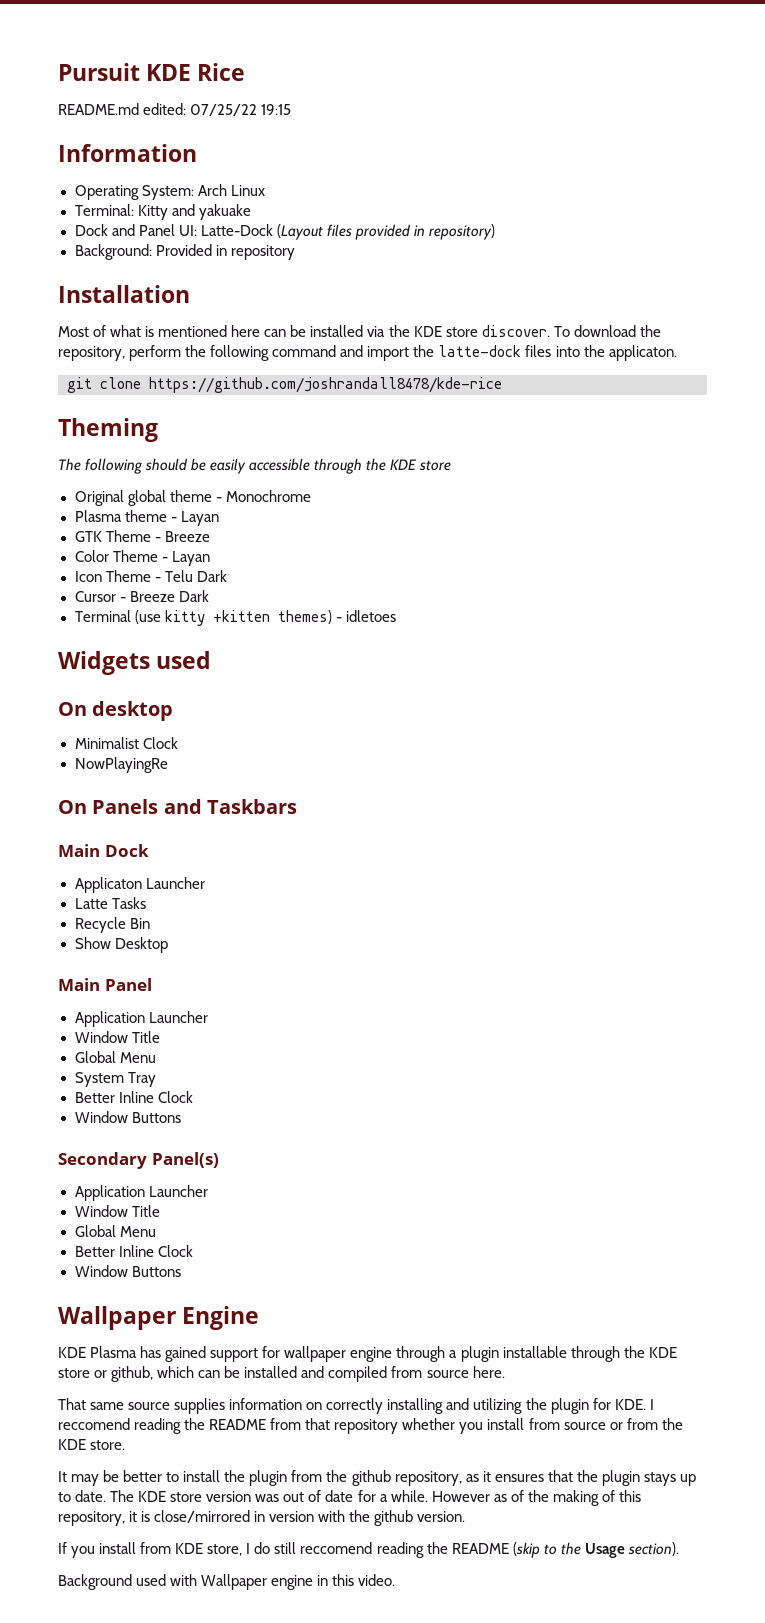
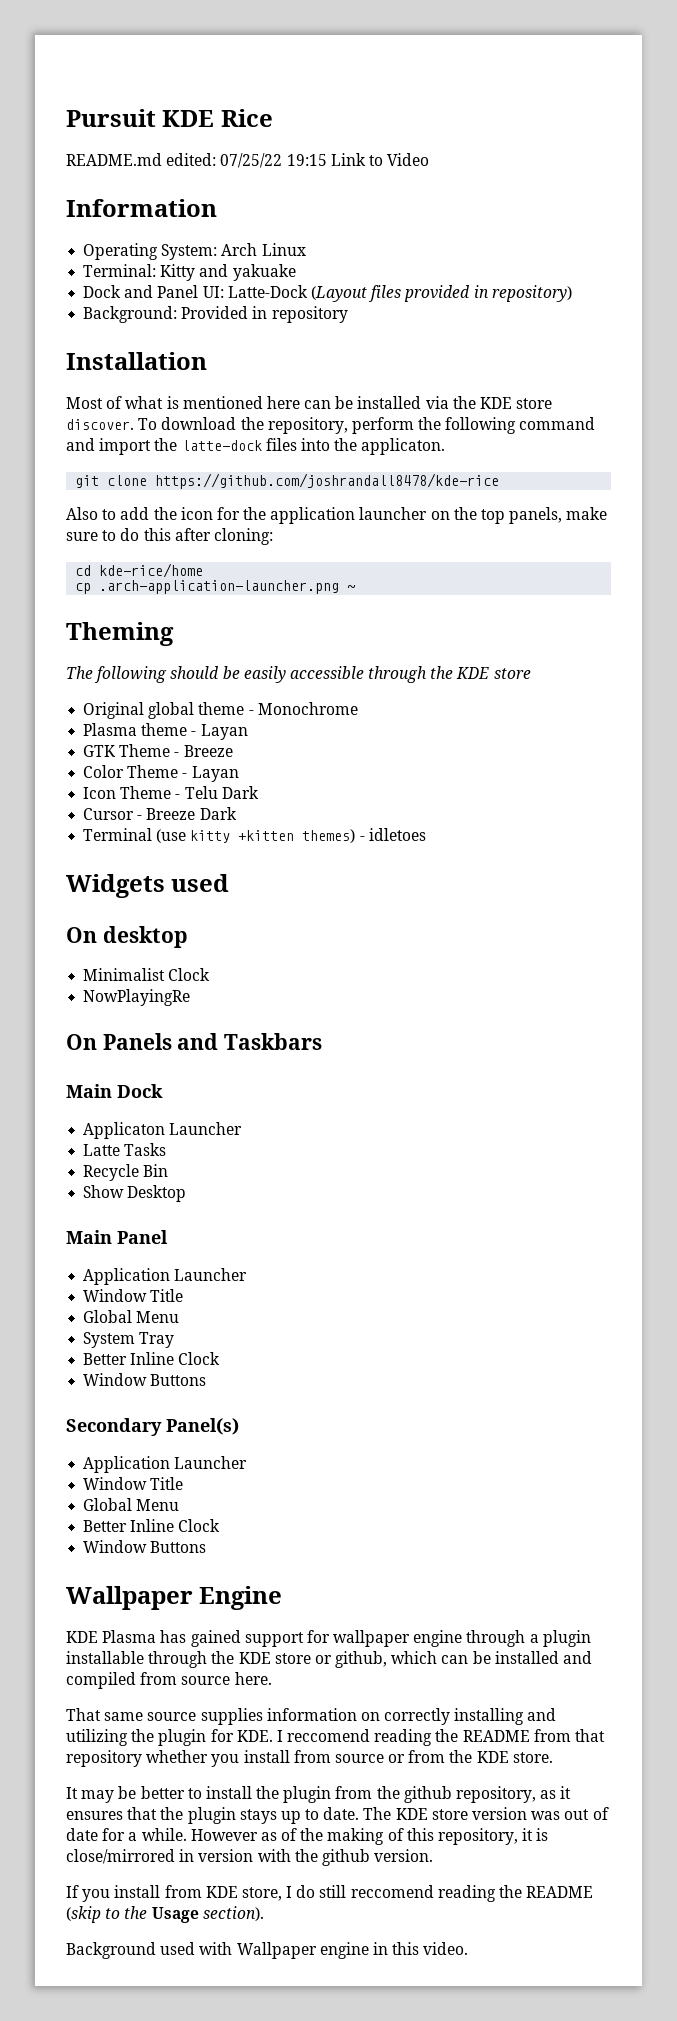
(292, 109) none -> [330,153,430,166] Link to Video
(502, 385) none -> [66,507,608,524] [66,528,273,545] [75,563,204,578] [75,580,356,594] // Also to add the icon for the application launcher on the top panels, make sure to do this after cloning: // cd kde-rice/home // cp .arch-application-launcher.png ~

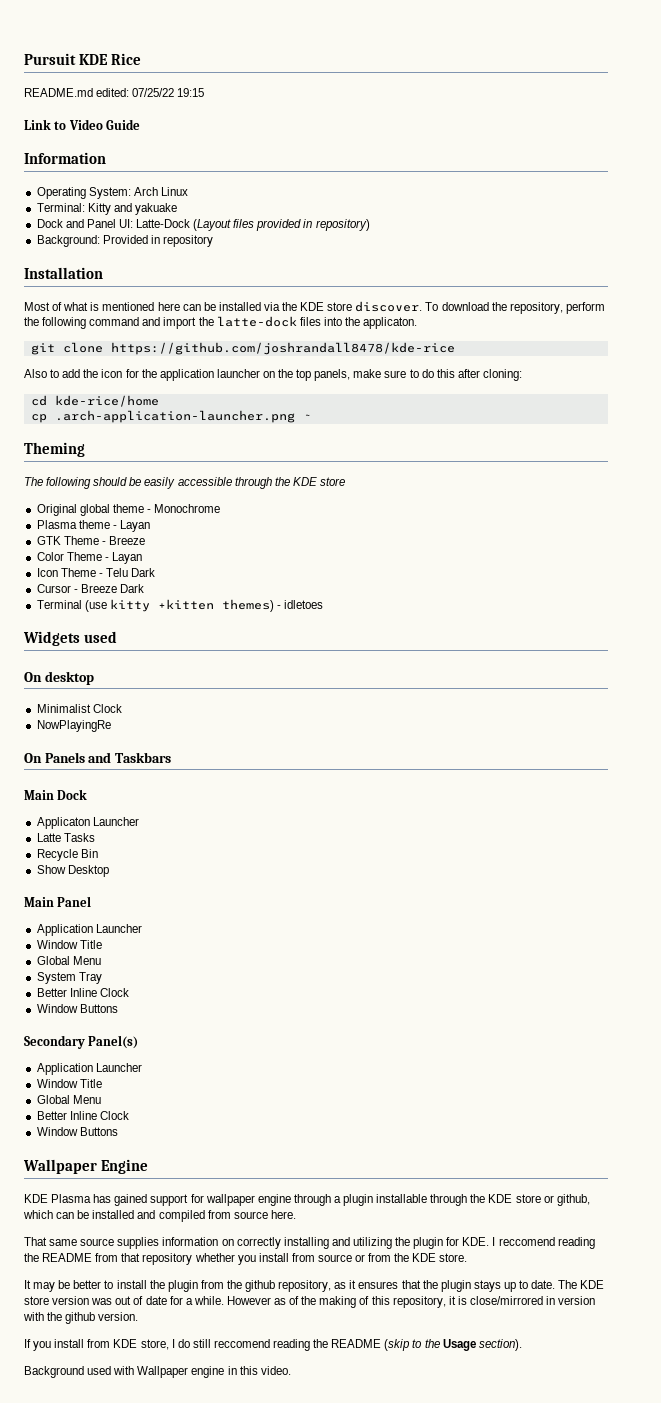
(327, 160) none -> (205, 92) //
(430, 159) none -> [106,119,141,130] Guide

